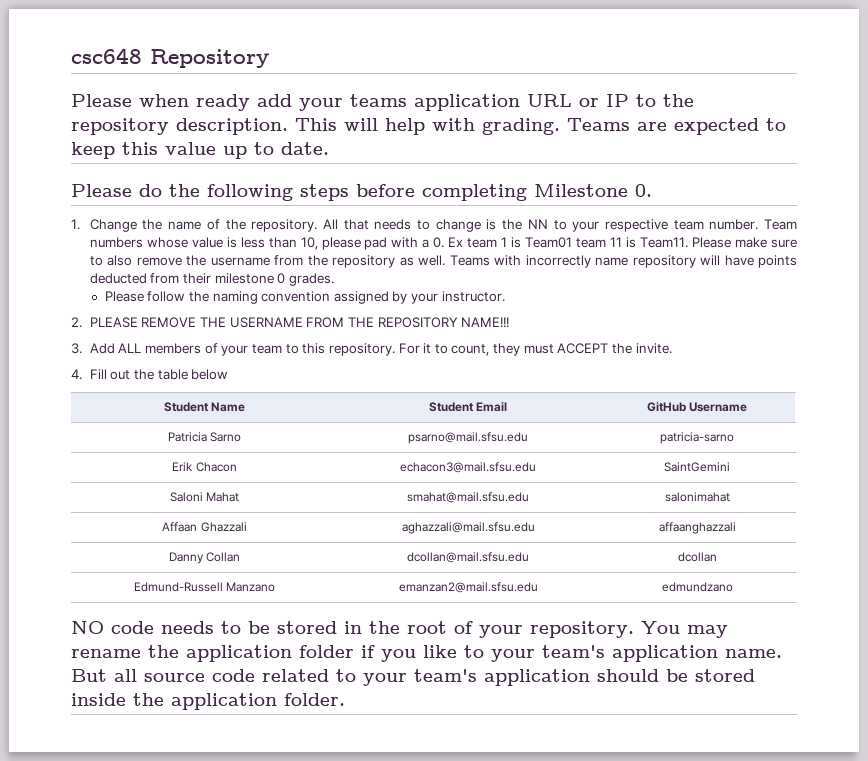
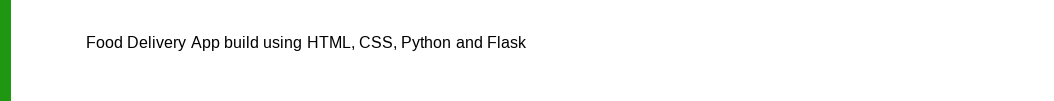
[71,48,269,68] [71,94,694,111] [71,118,786,135] [71,142,329,159] [71,184,652,201] [71,219,797,232] [89,237,797,250] [89,255,798,268] [89,273,334,286] [104,291,505,304] [71,317,510,328] [71,343,672,356] [71,369,229,380] [163,402,246,412] [428,402,508,412] [646,402,748,412] [167,432,242,442] [408,432,528,444] [660,432,734,444] [172,462,237,472] [400,462,536,473] [664,462,730,472] [169,492,240,502] [407,492,529,503] [664,492,730,502] [162,522,247,532] [401,522,535,534] [658,522,736,534] [168,552,241,564] [407,552,529,563] [677,552,717,562] [133,582,276,592] [398,582,538,593] [661,582,733,592] [71,621,728,638] [71,645,782,662] [71,669,755,686] [71,693,345,710] csc648 Repository // Please when ready add your teams application URL or IP to the repository description. This will help with grading. Teams are expected to keep this value up to date. // Please do the following steps before completing Milestone 0. // 1. Change the name of the repository. All that needs to change is the NN to your respective team number. Team numbers whose value is less than 10, please pad with a 0. Ex team 1 is Team01 team 11 is Team11. Please make sure to also remove the username from the repository as well. Teams with incorrectly name repository will have points deducted from their milestone 0 grades. // Please follow the naming convention assigned by your instructor. // 2. PLEASE REMOVE THE USERNAME FROM THE REPOSITORY NAME!!! // 3. Add ALL members of your team to this repository. For it to count, they must ACCEPT the invite. // 4. Fill out the table below // Student Name | Student Email | GitHub Username // Patricia Sarno | psarno@mail.sfsu.edu | patricia-sarno // Erik Chacon | echacon3@mail.sfsu.edu | SaintGemini // Saloni Mahat | smahat@mail.sfsu.edu | salonimahat // Affaan Ghazzali | aghazzali@mail.sfsu.edu | affaanghazzali // Danny Collan | dcollan@mail.sfsu.edu | dcollan // Edmund-Russell Manzano | emanzan2@mail.sfsu.edu | edmundzano // NO code needs to be stored in the root of your repository. You may rename the application folder if you like to your team's application name. But all source code related to your team's application should be stored inside the application folder. -> [86,36,527,51] Food Delivery App build using HTML, CSS, Python and Flask

